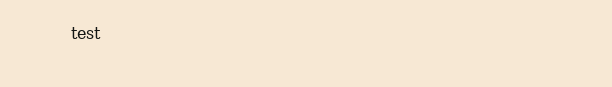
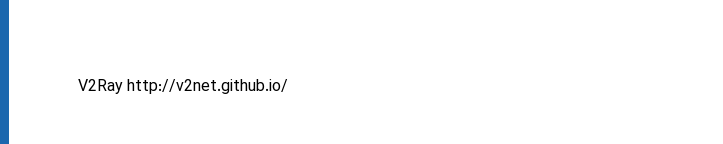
[71,27,101,39] test -> [78,79,289,94] V2Ray http://v2net.github.io/

